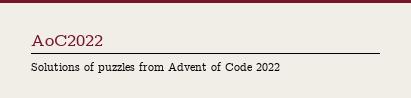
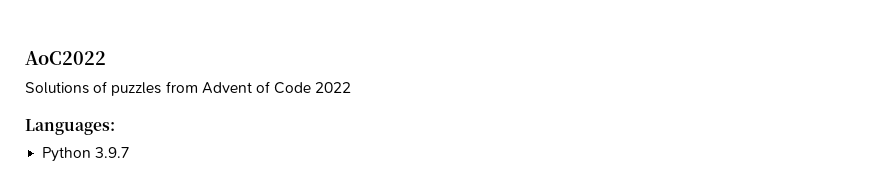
(280, 67) none -> [25,119,115,135] [42,147,130,162] // Languages: // Python 3.9.7

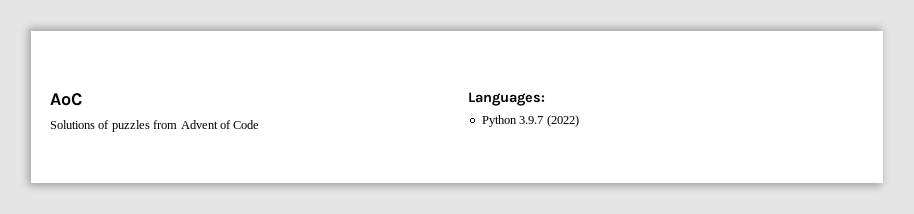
[25,51,106,65] AoC2022 -> [50,93,82,106] AoC
[315,82,352,93] 2022 -> (260, 124) none
(130, 152) none -> [546,115,579,127] (2022)

